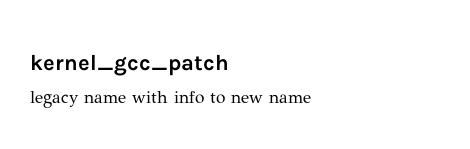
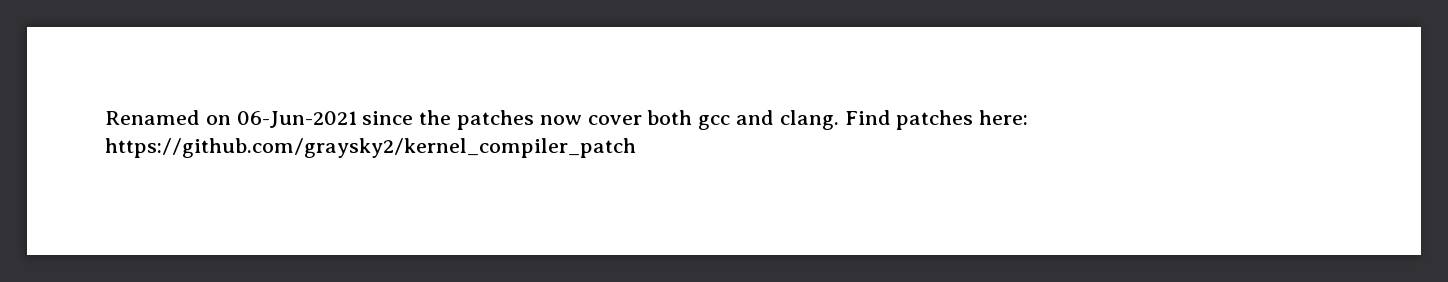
[30,54,229,76] [30,91,311,108] kernel_gcc_patch // legacy name with info to new name -> [105,110,1029,130] [105,138,636,158] Renamed on 06-Jun-2021 since the patches now cover both gcc and clang. Find patches here: https://github.com/graysky2/kernel_compiler_patch

